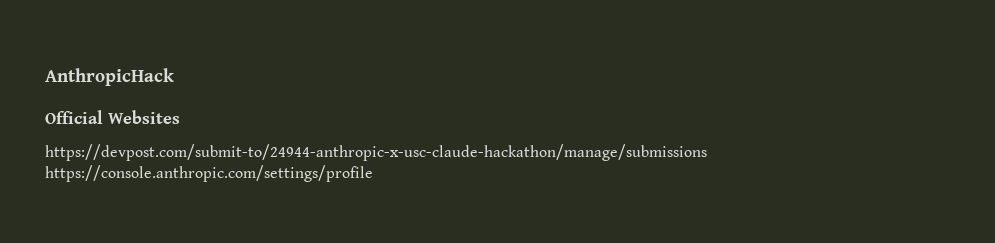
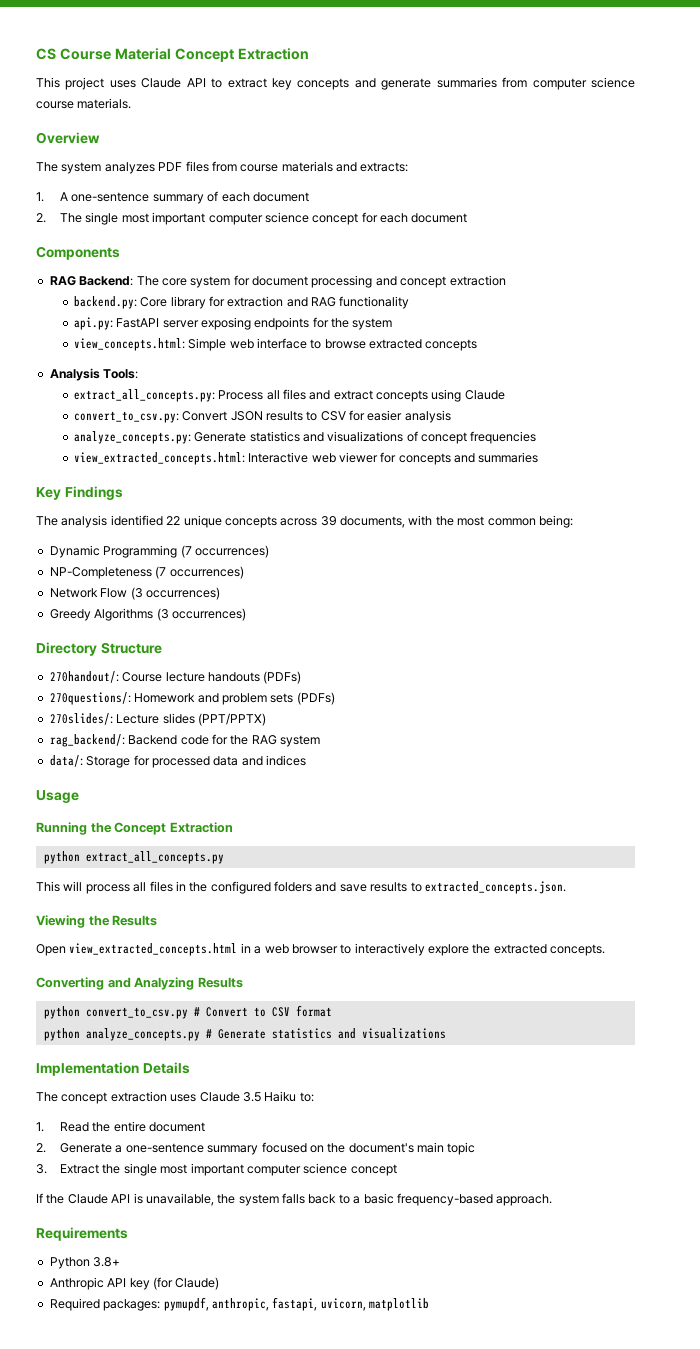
[45,68,174,86] [45,110,180,124] [45,144,707,161] [45,165,373,182] AnthropicHack // Official Websites // https://devpost.com/submit-to/24944-anthropic-x-usc-claude-hackathon/manage/submissions https://console.anthropic.com/settings/profile -> [36,48,309,62] [36,77,636,90] [36,98,132,109] [36,132,100,144] [36,161,409,174] [36,191,309,204] [36,212,468,225] [36,246,120,260] [49,275,506,288] [73,296,410,309] [73,317,393,330] [73,338,478,351] [49,368,139,381] [73,389,505,402] [73,410,451,423] [73,431,537,444] [73,452,539,465] [36,486,123,500] [36,515,573,528] [49,545,269,558] [49,566,244,579] [49,587,220,600] [49,608,246,621] [36,642,162,656] [49,671,302,684] [49,692,335,705] [49,713,266,726] [49,734,320,747] [49,755,306,768] [36,790,79,803] [36,822,233,835] [43,851,224,864] [36,881,566,894] [36,915,158,928] [36,943,606,956] [36,977,243,990] [43,1005,332,1019] [43,1028,446,1041] [36,1062,190,1076] [36,1091,314,1104] [36,1121,206,1132] [36,1142,476,1155] [36,1163,397,1176] [36,1193,553,1206] [36,1227,128,1241] [49,1257,121,1269] [49,1277,220,1290] [49,1297,429,1311] CS Course Material Concept Extraction // This project uses Claude API to extract key concepts and generate summaries from computer science course materials. // Overview // The system analyzes PDF files from course materials and extracts: // 1. A one-sentence summary of each document // 2. The single most important computer science concept for each document // Components // RAG Backend: The core system for document processing and concept extraction // backend.py: Core library for extraction and RAG functionality // api.py: FastAPI server exposing endpoints for the system // view_concepts.html: Simple web interface to browse extracted concepts // Analysis Tools: // extract_all_concepts.py: Process all files and extract concepts using Claude // convert_to_csv.py: Convert JSON results to CSV for easier analysis // analyze_concepts.py: Generate statistics and visualizations of concept frequencies // view_extracted_concepts.html: Interactive web viewer for concepts and summaries // Key Findings // The analysis identified 22 unique concepts across 39 documents, with the most common being: // Dynamic Programming (7 occurrences) // NP-Completeness (7 occurrences) // Network Flow (3 occurrences) // Greedy Algorithms (3 occurrences) // Directory Structure // 270handout/: Course lecture handouts (PDFs) // 270questions/: Homework and problem sets (PDFs) // 270slides/: Lecture slides (PPT/PPTX) // rag_backend/: Backend code for the RAG system // data/: Storage for processed data and indices // Usage // Running the Concept Extraction // python extract_all_concepts.py // This will process all files in the configured folders and save results to extracted_concepts.json. // Viewing the Results // Open view_extracted_concepts.html in a web browser to interactively explore the extracted concepts. // Converting and Analyzing Results // python convert_to_csv.py # Convert to CSV format // python analyze_concepts.py # Generate statistics and visualizations // Implementation Details // The concept extraction uses Claude 3.5 Haiku to: // 1. Read the entire document // 2. Generate a one-sentence summary focused on the document's main topic // 3. Extract the single most important computer science concept // If the Claude API is unavailable, the system falls back to a basic frequency-based approach. // Requirements // Python 3.8+ // Anthropic API key (for Claude) // Required packages: pymupdf, anthropic, fastapi, uvicorn, matplotlib

